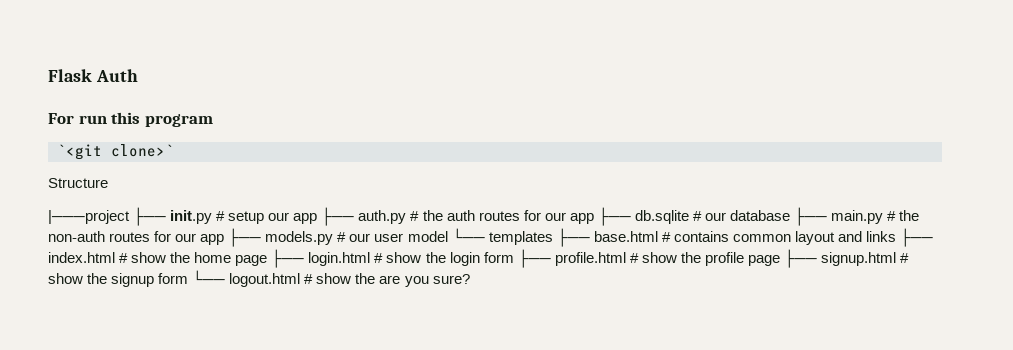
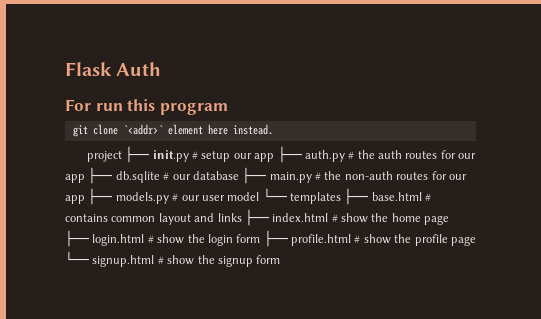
[57,144,174,160] [48,178,108,188] [48,210,130,224] `<git clone>` // Structure // |───project -> [72,124,273,137] [86,151,122,162] git clone `<addr>` element here instead. // project
[783,249,817,268] ├── -> [65,251,89,264] └──
[192,270,470,287] └── logout.html # show the are you sure? -> (281, 259) none

